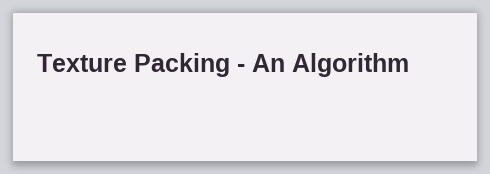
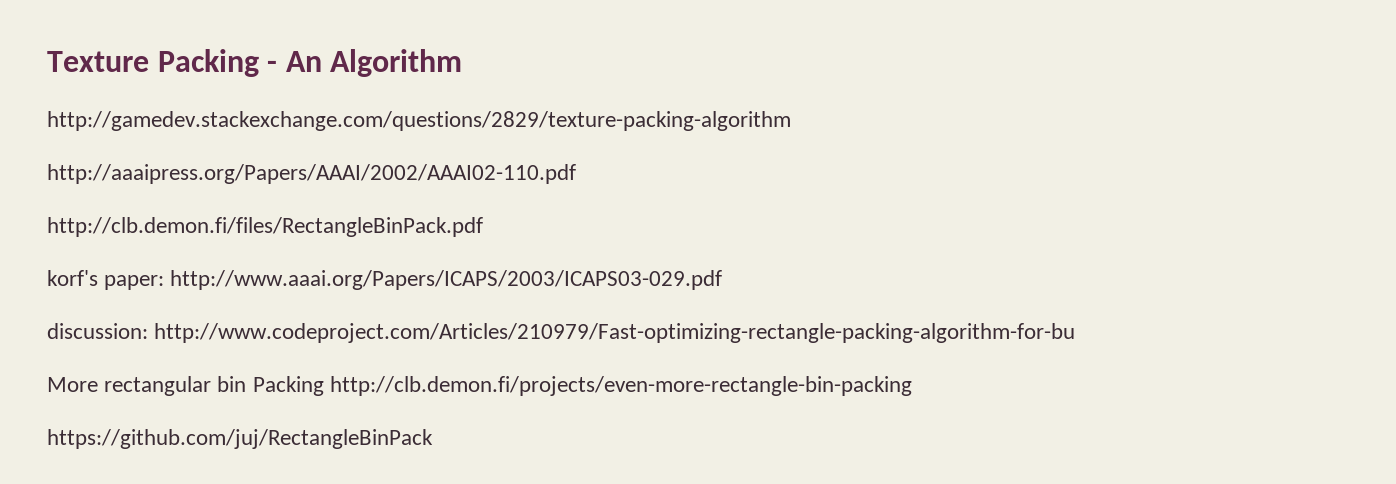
(409, 65) none -> [47,111,791,131] [47,164,576,184] [47,217,483,237] [47,270,723,290] [47,323,1076,343] [47,376,912,396] [47,429,433,449] // http://gamedev.stackexchange.com/questions/2829/texture-packing-algorithm // http://aaaipress.org/Papers/AAAI/2002/AAAI02-110.pdf // http://clb.demon.fi/files/RectangleBinPack.pdf // korf's paper: http://www.aaai.org/Papers/ICAPS/2003/ICAPS03-029.pdf // discussion: http://www.codeproject.com/Articles/210979/Fast-optimizing-rectangle-packing-algorithm-for-bu // More rectangular bin Packing http://clb.demon.fi/projects/even-more-rectangle-bin-packing // https://github.com/juj/RectangleBinPack

